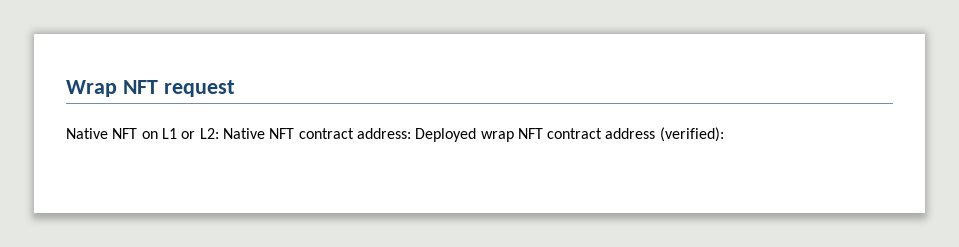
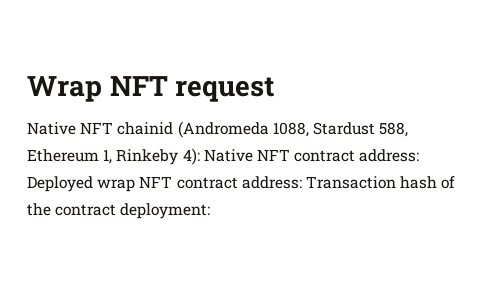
[141,128,219,139] on L1 or L2: -> [117,121,409,138] [27,148,200,165] chainid (Andromeda 1088, Stardust 588, Ethereum 1, Rinkeby 4):
[605,127,724,142] address (verified): -> [241,176,456,189] [27,203,211,219] address: Transaction hash of the contract deployment:

